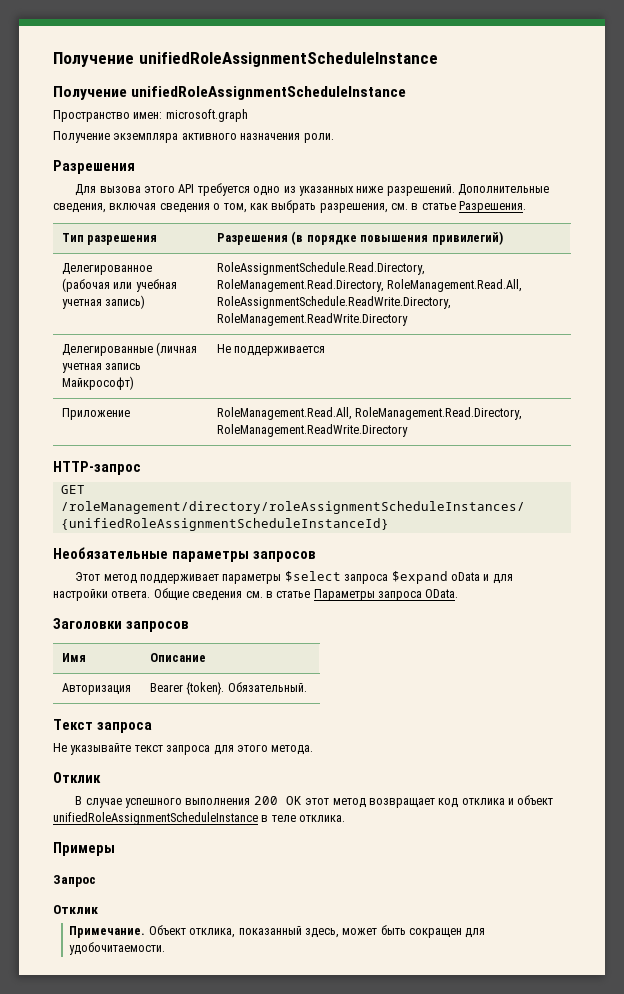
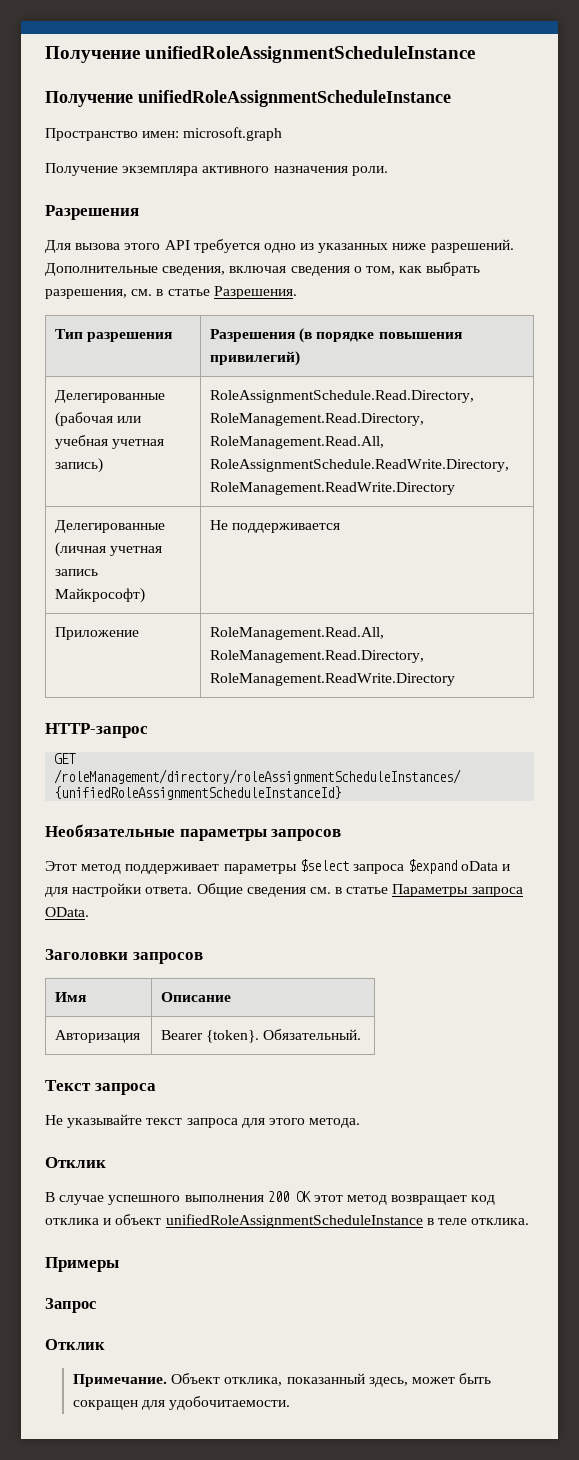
[62,263,153,275] Делегированное -> [55,390,166,403] Делегированные

